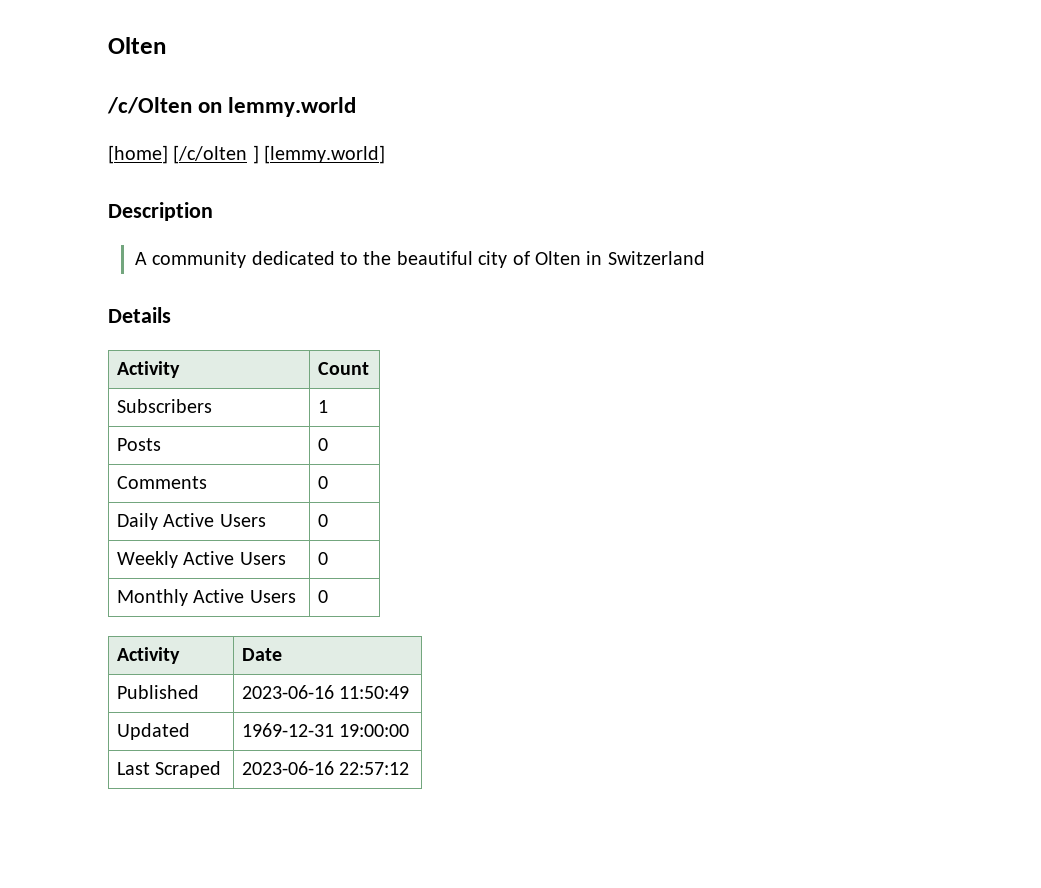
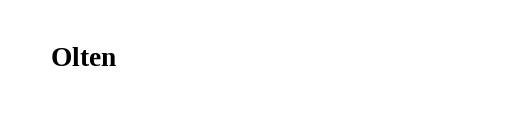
[108,37,166,54] [107,97,357,117] [108,145,386,164] [108,202,213,221] [134,251,705,268] [108,307,171,323] [117,361,181,378] [318,362,370,375] [117,399,213,413] [318,400,329,413] [117,438,162,451] [318,438,329,451] [117,476,208,489] [318,476,329,489] [117,513,266,530] [318,514,329,527] [117,551,286,568] [318,552,329,565] [117,589,296,606] [318,590,329,603] [117,647,181,664] [242,648,283,661] [117,685,200,699] [242,685,410,699] [117,723,191,740] [242,723,410,737] [117,761,222,778] [242,761,410,775] Olten // /c/Olten on lemmy.world // [home] [/c/olten ] [lemmy.world] // Description // A community dedicated to the beautiful city of Olten in Switzerland // Details // Activity | Count // Subscribers | 1 // Posts | 0 // Comments | 0 // Daily Active Users | 0 // Weekly Active Users | 0 // Monthly Active Users | 0 // Activity | Date // Published | 2023-06-16 11:50:49 // Updated | 1969-12-31 19:00:00 // Last Scraped | 2023-06-16 22:57:12 -> [51,47,116,66] Olten

